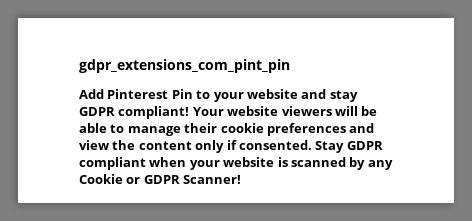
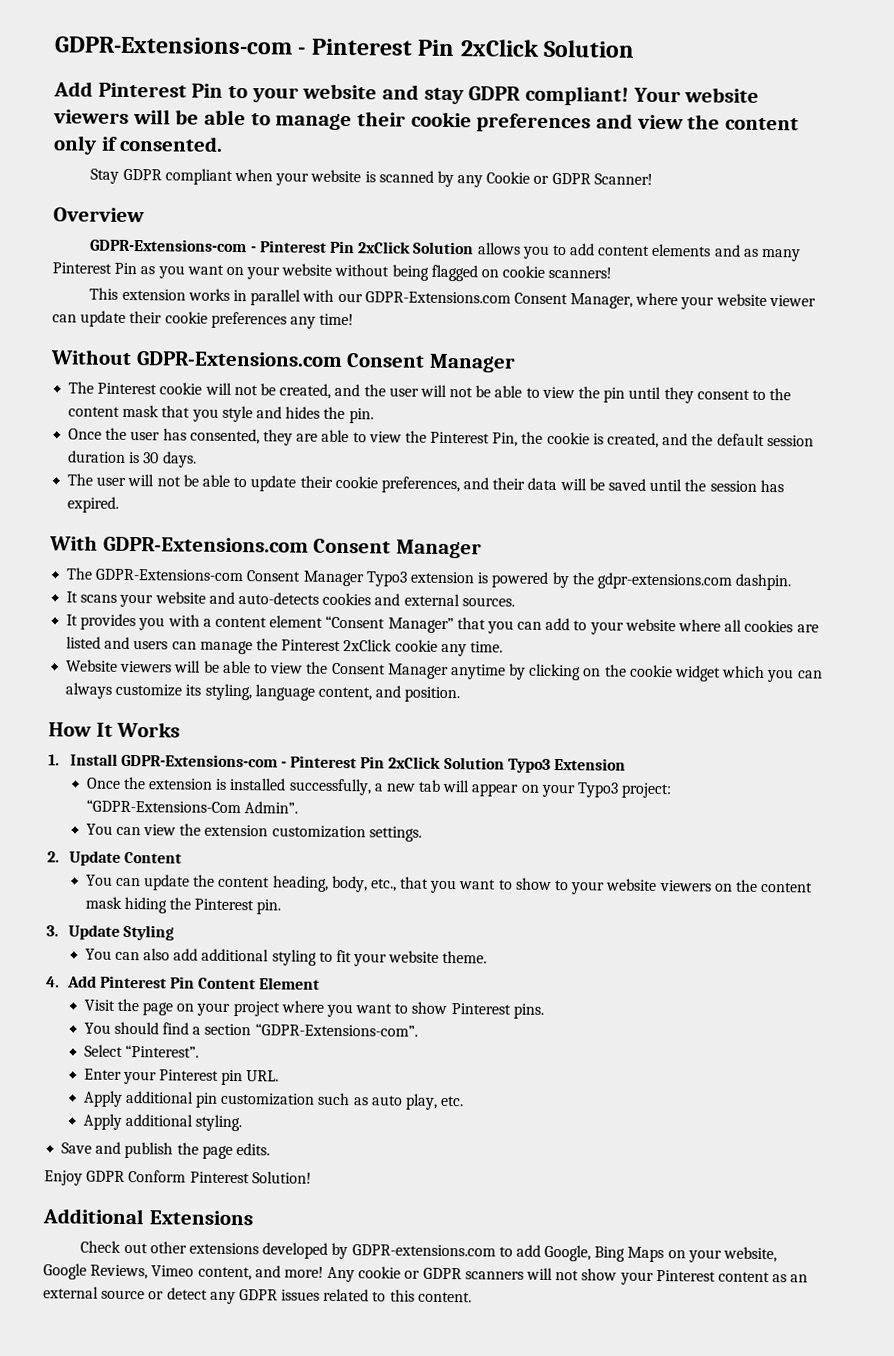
[79,59,290,73] gdpr_extensions_com_pint_pin -> [54,36,636,58] GDPR-Extensions-com - Pinterest Pin 2xClick Solution
(312, 145) none -> (224, 143) //
(242, 179) none -> [53,207,145,223] [90,238,802,262] [52,262,613,282] [89,287,816,310] [52,310,355,329] [50,349,517,373] [68,381,792,404] [68,404,374,424] [68,427,814,448] [68,450,197,468] [67,473,784,494] [67,496,120,513] [49,535,483,559] [66,567,792,591] [66,591,515,608] [66,613,819,635] [66,636,503,657] [66,659,823,683] [65,682,461,703] [48,721,181,738] [48,753,626,773] [85,776,673,799] [85,799,298,814] [85,823,422,842] [47,850,182,866] [85,874,814,895] [84,896,282,915] [46,924,174,941] [84,948,488,967] [46,975,321,990] [83,998,544,1019] [83,1021,418,1037] [83,1044,199,1058] [83,1068,280,1086] [82,1090,465,1110] [82,1113,242,1132] [61,1141,270,1159] [44,1170,312,1186] [42,1208,253,1226] [80,1240,778,1263] [43,1263,809,1285] [43,1286,472,1305] // Overview // GDPR-Extensions-com - Pinterest Pin 2xClick Solution allows you to add content elements and as many Pinterest Pin as you want on your website without being flagged on cookie scanners! // This extension works in parallel with our GDPR-Extensions.com Consent Manager, where your website viewer can update their cookie preferences any time! // Without GDPR-Extensions.com Consent Manager // The Pinterest cookie will not be created, and the user will not be able to view the pin until they consent to the content mask that you style and hides the pin. // Once the user has consented, they are able to view the Pinterest Pin, the cookie is created, and the default session duration is 30 days. // The user will not be able to update their cookie preferences, and their data will be saved until the session has expired. // With GDPR-Extensions.com Consent Manager // The GDPR-Extensions-com Consent Manager Typo3 extension is powered by the gdpr-extensions.com dashpin. // It scans your website and auto-detects cookies and external sources. // It provides you with a content element “Consent Manager” that you can add to your website where all cookies are listed and users can manage the Pinterest 2xClick cookie any time. // Website viewers will be able to view the Consent Manager anytime by clicking on the cookie widget which you can always customize its styling, language content, and position. // How It Works // 1. Install GDPR-Extensions-com - Pinterest Pin 2xClick Solution Typo3 Extension // Once the extension is installed successfully, a new tab will appear on your Typo3 project: “GDPR-Extensions-Com Admin”. // You can view the extension customization settings. // 2. Update Content // You can update the content heading, body, etc., that you want to show to your website viewers on the content mask hiding the Pinterest pin. // 3. Update Styling // You can also add additional styling to fit your website theme. // 4. Add Pinterest Pin Content Element // Visit the page on your project where you want to show Pinterest pins. // You should find a section “GDPR-Extensions-com”. // Select “Pinterest”. // Enter your Pinterest pin URL. // Apply additional pin customization such as auto play, etc. // Apply additional styling. // Save and publish the page edits. // Enjoy GDPR Conform Pinterest Solution! // Additional Extensions // Check out other extensions developed by GDPR-extensions.com to add Google, Bing Maps on your website, Google Reviews, Vimeo content, and more! Any cookie or GDPR scanners will not show your Pinterest content as an external source or detect any GDPR issues related to this content.

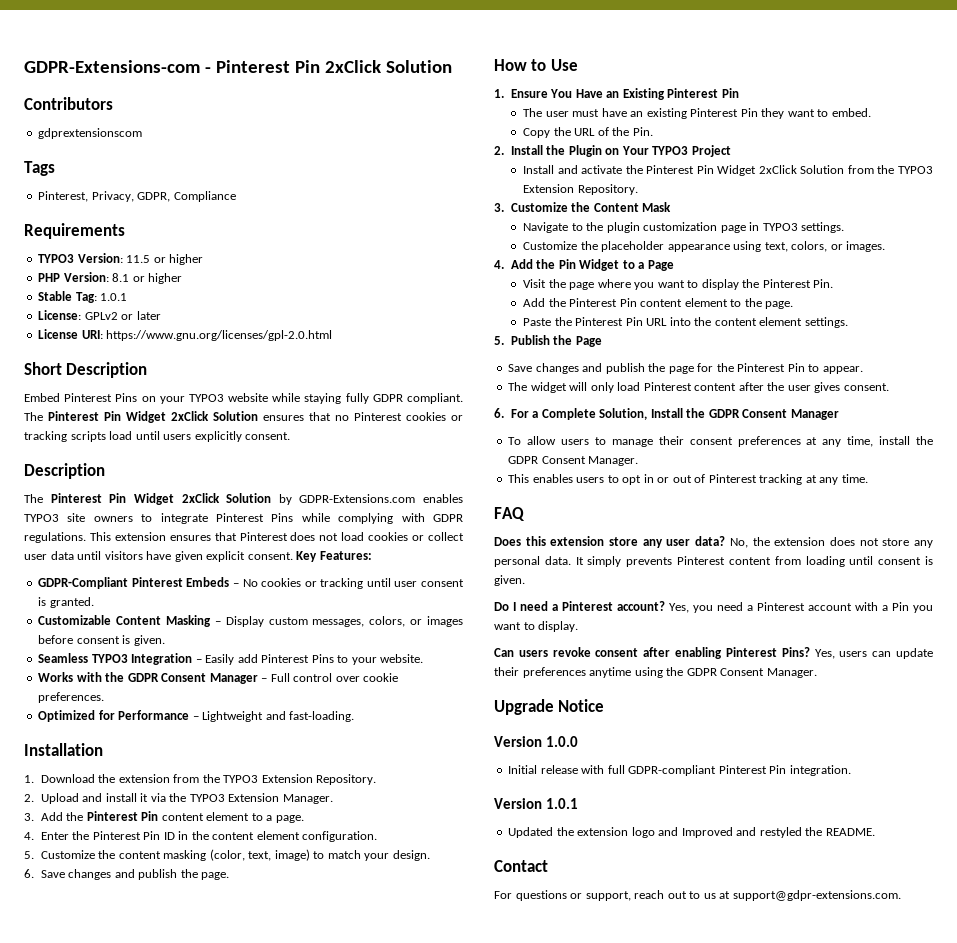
[53,81,760,106] [53,109,800,133] [53,135,224,155] [90,168,653,188] [53,207,145,223] [90,238,802,262] [52,262,613,282] [89,287,816,310] [52,310,355,329] [50,349,517,373] [68,381,792,404] [68,404,374,424] [68,427,814,448] [68,450,197,468] [67,473,784,494] [67,496,120,513] [49,535,483,559] [66,567,792,591] [66,591,515,608] [66,613,819,635] [66,636,503,657] [66,659,823,683] [65,682,461,703] [48,721,181,738] [48,753,626,773] [85,776,673,799] [85,799,298,814] [85,823,422,842] [47,850,182,866] [85,874,814,895] [84,896,282,915] [46,924,174,941] [84,948,488,967] [46,975,321,990] Add Pinterest Pin to your website and stay GDPR compliant! Your website viewers will be able to manage their cookie preferences and view the content only if consented. // Stay GDPR compliant when your website is scanned by any Cookie or GDPR Scanner! // Overview // GDPR-Extensions-com - Pinterest Pin 2xClick Solution allows you to add content elements and as many Pinterest Pin as you want on your website without being flagged on cookie scanners! // This extension works in parallel with our GDPR-Extensions.com Consent Manager, where your website viewer can update their cookie preferences any time! // Without GDPR-Extensions.com Consent Manager // The Pinterest cookie will not be created, and the user will not be able to view the pin until they consent to the content mask that you style and hides the pin. // Once the user has consented, they are able to view the Pinterest Pin, the cookie is created, and the default session duration is 30 days. // The user will not be able to update their cookie preferences, and their data will be saved until the session has expired. // With GDPR-Extensions.com Consent Manager // The GDPR-Extensions-com Consent Manager Typo3 extension is powered by the gdpr-extensions.com dashpin. // It scans your website and auto-detects cookies and external sources. // It provides you with a content element “Consent Manager” that you can add to your website where all cookies are listed and users can manage the Pinterest 2xClick cookie any time. // Website viewers will be able to view the Consent Manager anytime by clicking on the cookie widget which you can always customize its styling, language content, and position. // How It Works // 1. Install GDPR-Extensions-com - Pinterest Pin 2xClick Solution Typo3 Extension // Once the extension is installed successfully, a new tab will appear on your Typo3 project: “GDPR-Extensions-Com Admin”. // You can view the extension customization settings. // 2. Update Content // You can update the content heading, body, etc., that you want to show to your website viewers on the content mask hiding the Pinterest pin. // 3. Update Styling // You can also add additional styling to fit your website theme. // 4. Add Pinterest Pin Content Element -> [24,97,113,110] [38,128,143,139] [24,161,55,176] [38,191,236,202] [24,223,125,239] [38,253,204,265] [38,272,183,284] [38,291,128,303] [38,310,161,320] [38,329,333,341] [24,362,148,378] [24,393,464,404] [24,411,463,423] [24,431,291,442] [24,463,105,479] [24,493,463,505] [24,513,463,524] [24,532,465,543] [24,551,372,562] [38,577,464,589] [38,597,94,608] [38,615,463,627] [38,635,165,646] [38,653,424,665] [38,672,399,684] [38,692,105,703] [38,710,355,722] [24,743,103,756] [24,774,377,785] [24,793,333,804] [24,811,304,823] [24,831,378,842] [24,849,430,861] [24,869,230,880] [494,59,578,71] [494,88,739,100] [523,108,871,119] [523,127,653,138] [494,145,731,157] [523,165,933,176] [523,184,638,195] [494,202,672,212] [523,222,845,233] [523,241,886,252] [494,259,674,271] Contributors // gdprextensionscom // Tags // Pinterest, Privacy, GDPR, Compliance // Requirements // TYPO3 Version: 11.5 or higher // PHP Version: 8.1 or higher // Stable Tag: 1.0.1 // License: GPLv2 or later // License URI: https://www.gnu.org/licenses/gpl-2.0.html // Short Description // Embed Pinterest Pins on your TYPO3 website while staying fully GDPR compliant. The Pinterest Pin Widget 2xClick Solution ensures that no Pinterest cookies or tracking scripts load until users explicitly consent. // Description // The Pinterest Pin Widget 2xClick Solution by GDPR-Extensions.com enables TYPO3 site owners to integrate Pinterest Pins while complying with GDPR regulations. This extension ensures that Pinterest does not load cookies or collect user data until visitors have given explicit consent. Key Features: // GDPR-Compliant Pinterest Embeds – No cookies or tracking until user consent is granted. // Customizable Content Masking – Display custom messages, colors, or images before consent is given. // Seamless TYPO3 Integration – Easily add Pinterest Pins to your website. // Works with the GDPR Consent Manager – Full control over cookie preferences. // Optimized for Performance – Lightweight and fast-loading. // Installation // 1. Download the extension from the TYPO3 Extension Repository. // 2. Upload and install it via the TYPO3 Extension Manager. // 3. Add the Pinterest Pin content element to a page. // 4. Enter the Pinterest Pin ID in the content element configuration. // 5. Customize the content masking (color, text, image) to match your design. // 6. Save changes and publish the page. // How to Use // 1. Ensure You Have an Existing Pinterest Pin // The user must have an existing Pinterest Pin they want to embed. // Copy the URL of the Pin. // 2. Install the Plugin on Your TYPO3 Project // Install and activate the Pinterest Pin Widget 2xClick Solution from the TYPO3 Extension Repository. // 3. Customize the Content Mask // Navigate to the plugin customization page in TYPO3 settings. // Customize the placeholder appearance using text, colors, or images. // 4. Add the Pin Widget to a Page
[176,1000,280,1017] on your project -> (595, 286) none
[411,1001,544,1019] [83,1021,418,1037] [83,1044,199,1058] [83,1068,280,1086] [82,1090,465,1110] [82,1113,242,1132] [61,1142,93,1154] show Pinterest pins. // You should find a section “GDPR-Extensions-com”. // Select “Pinterest”. // Enter your Pinterest pin URL. // Apply additional pin customization such as auto play, etc. // Apply additional styling. // Save -> [701,279,834,290] [523,298,794,309] [523,317,848,328] [494,335,602,347] [508,363,579,374] display the Pinterest Pin. // Add the Pinterest Pin content element to the page. // Paste the Pinterest Pin URL into the content element settings. // 5. Publish the Page // Save changes
[235,1143,270,1156] [44,1170,312,1186] [42,1208,253,1226] [80,1240,778,1263] [43,1263,809,1285] [43,1286,472,1305] edits. // Enjoy GDPR Conform Pinterest Solution! // Additional Extensions // Check out other extensions developed by GDPR-extensions.com to add Google, Bing Maps on your website, Google Reviews, Vimeo content, and more! Any cookie or GDPR scanners will not show your Pinterest content as an external source or detect any GDPR issues related to this content. -> [697,363,863,374] [508,382,889,393] [494,408,839,420] [508,436,933,447] [508,456,639,466] [508,474,868,485] [494,507,525,521] [494,536,933,548] [494,556,933,567] [494,575,525,586] [494,601,933,613] [494,621,579,632] [494,647,933,659] [494,667,817,678] [494,699,605,715] [494,736,578,747] [508,765,851,776] [494,798,578,809] [508,827,875,838] [494,860,548,872] [494,890,901,901] for the Pinterest Pin to appear. // The widget will only load Pinterest content after the user gives consent. // 6. For a Complete Solution, Install the GDPR Consent Manager // To allow users to manage their consent preferences at any time, install the GDPR Consent Manager. // This enables users to opt in or out of Pinterest tracking at any time. // FAQ // Does this extension store any user data? No, the extension does not store any personal data. It simply prevents Pinterest content from loading until consent is given. // Do I need a Pinterest account? Yes, you need a Pinterest account with a Pin you want to display. // Can users revoke consent after enabling Pinterest Pins? Yes, users can update their preferences anytime using the GDPR Consent Manager. // Upgrade Notice // Version 1.0.0 // Initial release with full GDPR-compliant Pinterest Pin integration. // Version 1.0.1 // Updated the extension logo and Improved and restyled the README. // Contact // For questions or support, reach out to us at support@gdpr-extensions.com.

